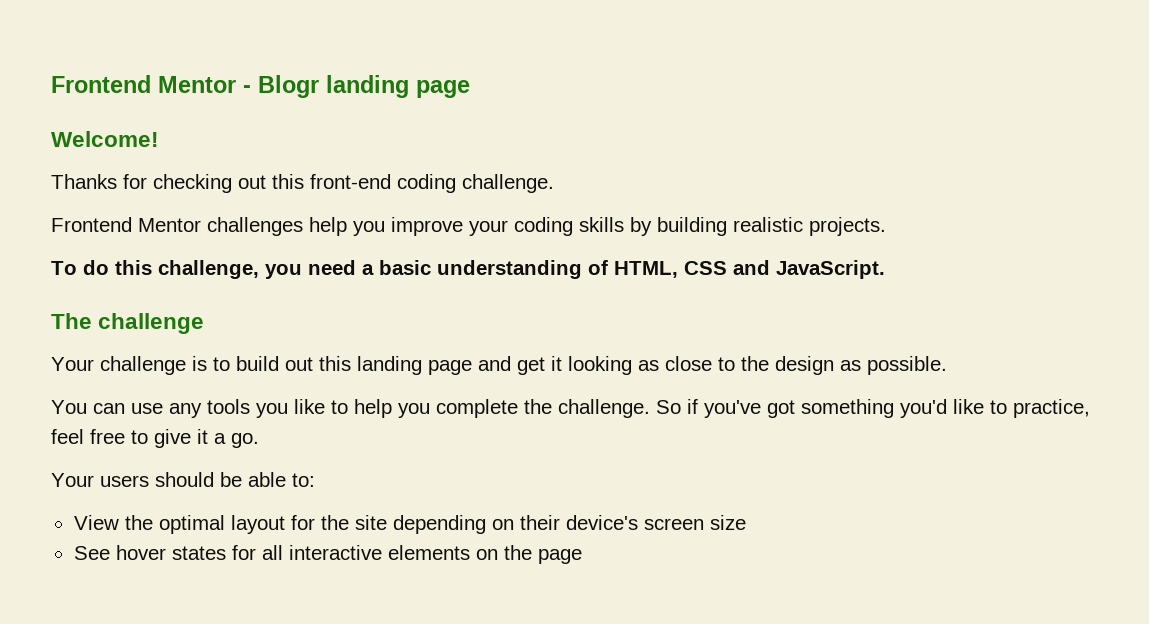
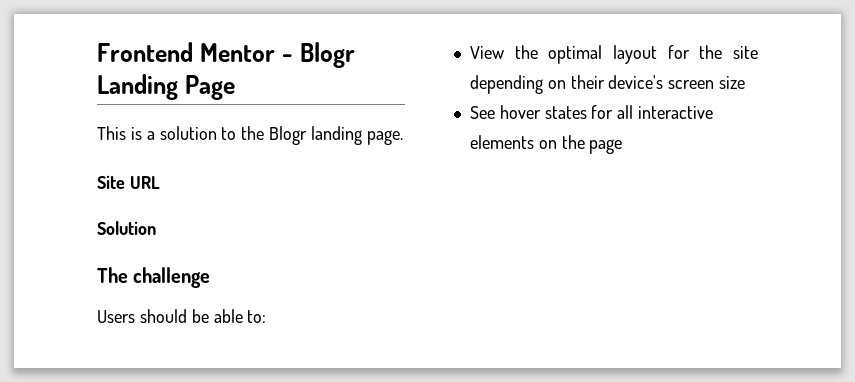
[326,75,470,98] [51,131,159,147] [51,174,554,193] [51,217,886,236] [51,260,885,279] [51,313,205,334] [51,356,947,375] [51,399,1090,418] [51,429,259,448] [51,473,149,487] landing page // Welcome! // Thanks for checking out this front-end coding challenge. // Frontend Mentor challenges help you improve your coding skills by building realistic projects. // To do this challenge, you need a basic understanding of HTML, CSS and JavaScript. // The challenge // Your challenge is to build out this landing page and get it looking as close to the design as possible. // You can use any tools you like to help you complete the challenge. So if you've got something you'd like to practice, feel free to give it a go. // Your users -> [97,74,235,100] [97,126,403,145] [97,175,160,189] [97,221,156,235] [97,267,211,288] [97,310,135,323] Landing Page // This is a solution to the Blogr landing page. // Site URL // Solution // The challenge // Users

